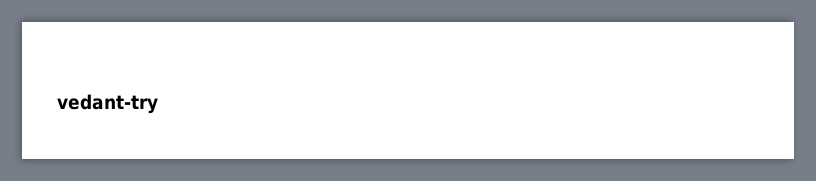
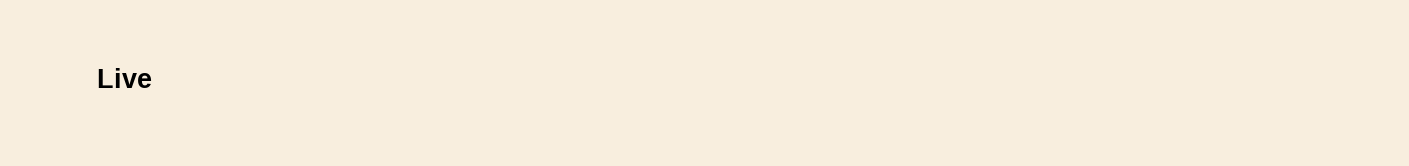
[57,94,158,114] vedant-try -> [97,68,152,88] Live

